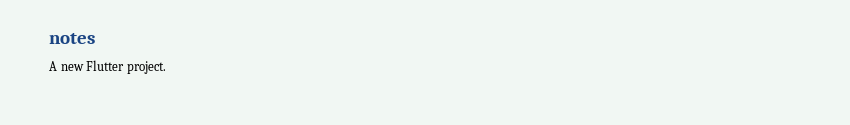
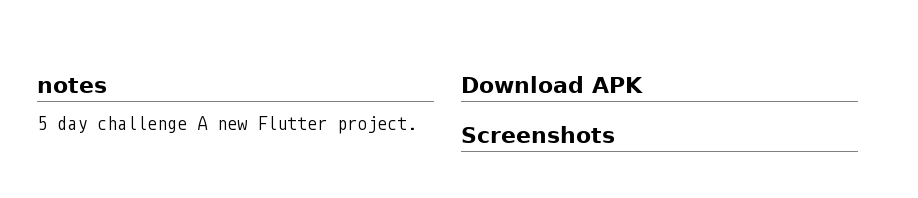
(95, 38) none -> [37,116,187,133] 5 day challenge
(166, 67) none -> [461,76,643,93] [461,126,615,143] // Download APK // Screenshots

